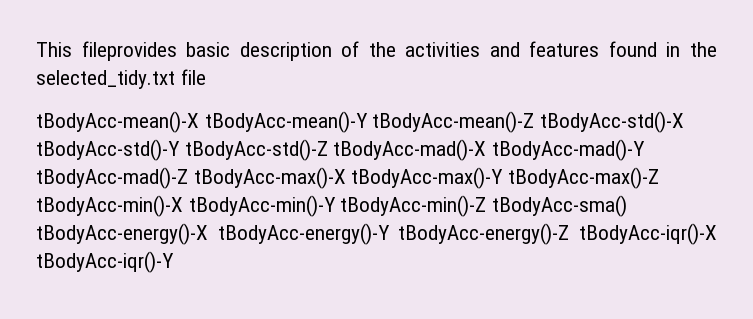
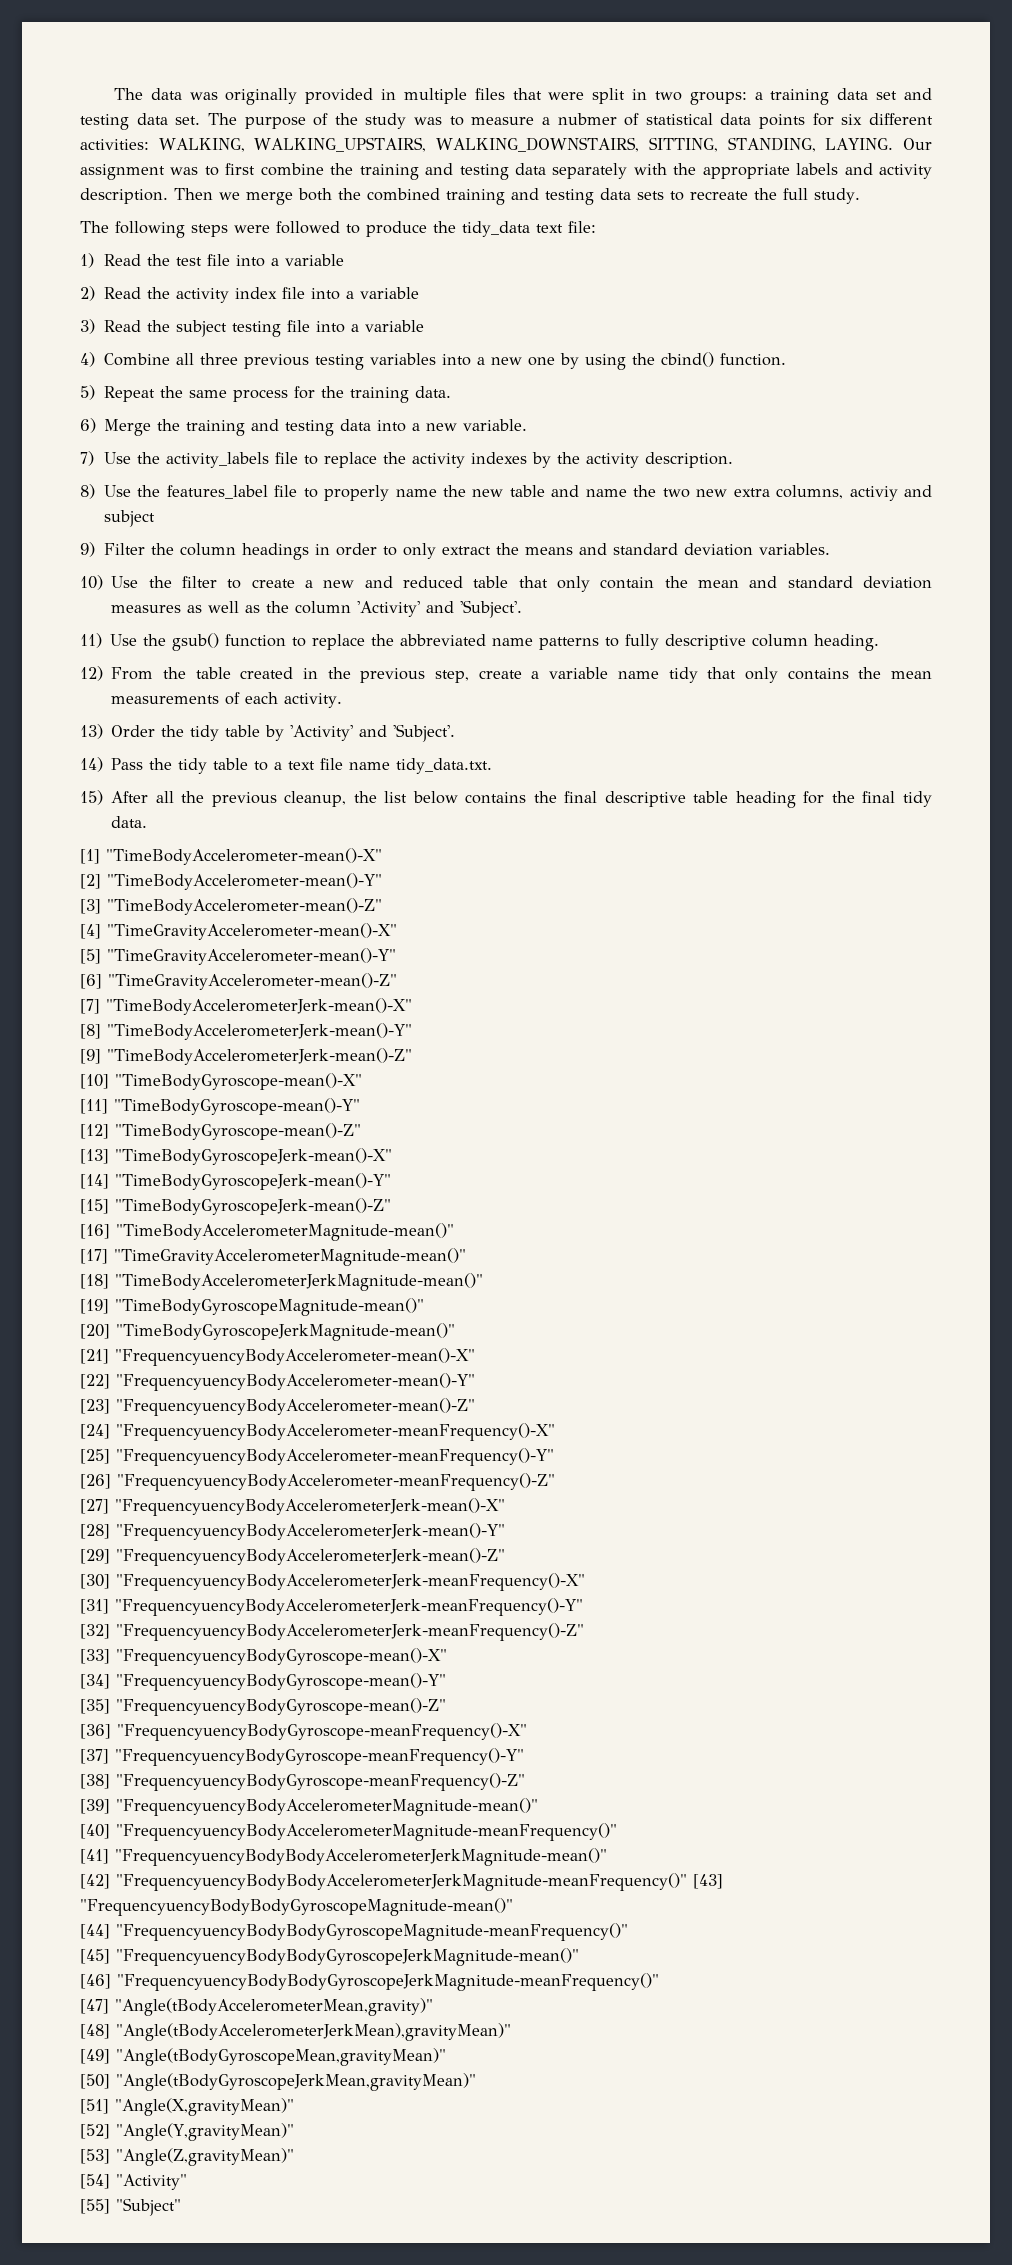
[36,41,717,61] [36,69,206,89] [36,111,685,133] [36,139,646,161] [36,167,660,189] [36,195,628,217] [36,223,717,245] [36,251,174,273] This fileprovides basic description of the activities and features found in the selected_tidy.txt file // tBodyAcc-mean()-X tBodyAcc-mean()-Y tBodyAcc-mean()-Z tBodyAcc-std()-X tBodyAcc-std()-Y tBodyAcc-std()-Z tBodyAcc-mad()-X tBodyAcc-mad()-Y tBodyAcc-mad()-Z tBodyAcc-max()-X tBodyAcc-max()-Y tBodyAcc-max()-Z tBodyAcc-min()-X tBodyAcc-min()-Y tBodyAcc-min()-Z tBodyAcc-sma() tBodyAcc-energy()-X tBodyAcc-energy()-Y tBodyAcc-energy()-Z tBodyAcc-iqr()-X tBodyAcc-iqr()-Y -> [113,88,933,105] [80,113,934,130] [80,137,932,152] [80,163,932,180] [80,188,860,205] [80,221,596,238] [80,253,344,268] [80,286,419,303] [80,319,424,337] [80,352,786,370] [80,385,451,403] [80,418,528,436] [80,451,733,468] [80,484,933,501] [103,510,155,527] [80,542,830,560] [80,575,933,592] [111,600,523,618] [80,633,880,651] [80,666,933,683] [111,692,343,708] [80,724,456,742] [80,757,493,774] [80,790,932,808] [111,816,148,828] [80,848,382,865] [80,873,382,890] [80,898,382,915] [80,923,397,940] [80,948,396,965] [80,973,397,990] [80,998,412,1015] [80,1023,412,1040] [80,1048,412,1065] [80,1073,362,1090] [80,1098,360,1115] [80,1123,361,1140] [80,1148,392,1165] [80,1173,391,1190] [80,1198,391,1215] [80,1223,454,1241] [80,1248,466,1266] [80,1273,483,1291] [80,1298,424,1316] [80,1323,455,1341] [80,1348,475,1366] [80,1373,475,1391] [80,1398,475,1416] [80,1423,555,1441] [80,1448,554,1466] [80,1473,555,1491] [80,1498,505,1516] [80,1523,505,1541] [80,1548,505,1566] [80,1573,585,1591] [80,1598,583,1616] [80,1623,584,1641] [80,1648,447,1666] [80,1673,446,1691] [80,1698,446,1716] [80,1723,527,1741] [80,1748,524,1766] [80,1773,525,1791] [80,1798,538,1816] [80,1823,617,1841] [80,1848,607,1866] [80,1873,723,1891] [80,1898,513,1916] [80,1923,628,1941] [80,1948,579,1966] [80,1973,659,1991] [80,1998,433,2016] [80,2023,511,2041] [80,2048,446,2066] [80,2073,476,2091] [80,2098,294,2116] [80,2123,294,2141] [80,2148,294,2166] [80,2174,187,2190] [80,2198,181,2216] The data was originally provided in multiple files that were split in two groups: a training data set and testing data set. The purpose of the study was to measure a nubmer of statistical data points for six different activities: WALKING, WALKING_UPSTAIRS, WALKING_DOWNSTAIRS, SITTING, STANDING, LAYING. Our assignment was to first combine the training and testing data separately with the appropriate labels and activity description. Then we merge both the combined training and testing data sets to recreate the full study. // The following steps were followed to produce the tidy_data text file: // 1) Read the test file into a variable // 2) Read the activity index file into a variable // 3) Read the subject testing file into a variable // 4) Combine all three previous testing variables into a new one by using the cbind() function. // 5) Repeat the same process for the training data. // 6) Merge the training and testing data into a new variable. // 7) Use the activity_labels file to replace the activity indexes by the activity description. // 8) Use the features_label file to properly name the new table and name the two new extra columns, activiy and subject // 9) Filter the column headings in order to only extract the means and standard deviation variables. // 10) Use the filter to create a new and reduced table that only contain the mean and standard deviation measures as well as the column 'Activity' and 'Subject'. // 11) Use the gsub() function to replace the abbreviated name patterns to fully descriptive column heading. // 12) From the table created in the previous step, create a variable name tidy that only contains the mean measurements of each activity. // 13) Order the tidy table by 'Activity' and 'Subject'. // 14) Pass the tidy table to a text file name tidy_data.txt. // 15) After all the previous cleanup, the list below contains the final descriptive table heading for the final tidy data. // [1] "TimeBodyAccelerometer-mean()-X" // [2] "TimeBodyAccelerometer-mean()-Y" // [3] "TimeBodyAccelerometer-mean()-Z" // [4] "TimeGravityAccelerometer-mean()-X" // [5] "TimeGravityAccelerometer-mean()-Y" // [6] "TimeGravityAccelerometer-mean()-Z" // [7] "TimeBodyAccelerometerJerk-mean()-X" // [8] "TimeBodyAccelerometerJerk-mean()-Y" // [9] "TimeBodyAccelerometerJerk-mean()-Z" // [10] "TimeBodyGyroscope-mean()-X" // [11] "TimeBodyGyroscope-mean()-Y" // [12] "TimeBodyGyroscope-mean()-Z" // [13] "TimeBodyGyroscopeJerk-mean()-X" // [14] "TimeBodyGyroscopeJerk-mean()-Y" // [15] "TimeBodyGyroscopeJerk-mean()-Z" // [16] "TimeBodyAccelerometerMagnitude-mean()" // [17] "TimeGravityAccelerometerMagnitude-mean()" // [18] "TimeBodyAccelerometerJerkMagnitude-mean()" // [19] "TimeBodyGyroscopeMagnitude-mean()" // [20] "TimeBodyGyroscopeJerkMagnitude-mean()" // [21] "FrequencyuencyBodyAccelerometer-mean()-X" // [22] "FrequencyuencyBodyAccelerometer-mean()-Y" // [23] "FrequencyuencyBodyAccelerometer-mean()-Z" // [24] "FrequencyuencyBodyAccelerometer-meanFrequency()-X" // [25] "FrequencyuencyBodyAccelerometer-meanFrequency()-Y" // [26] "FrequencyuencyBodyAccelerometer-meanFrequency()-Z" // [27] "FrequencyuencyBodyAccelerometerJerk-mean()-X" // [28] "FrequencyuencyBodyAccelerometerJerk-mean()-Y" // [29] "FrequencyuencyBodyAccelerometerJerk-mean()-Z" // [30] "FrequencyuencyBodyAccelerometerJerk-meanFrequency()-X" // [31] "FrequencyuencyBodyAccelerometerJerk-meanFrequency()-Y" // [32] "FrequencyuencyBodyAccelerometerJerk-meanFrequency()-Z" // [33] "FrequencyuencyBodyGyroscope-mean()-X" // [34] "FrequencyuencyBodyGyroscope-mean()-Y" // [35] "FrequencyuencyBodyGyroscope-mean()-Z" // [36] "FrequencyuencyBodyGyroscope-meanFrequency()-X" // [37] "FrequencyuencyBodyGyroscope-meanFrequency()-Y" // [38] "FrequencyuencyBodyGyroscope-meanFrequency()-Z" // [39] "FrequencyuencyBodyAccelerometerMagnitude-mean()" // [40] "FrequencyuencyBodyAccelerometerMagnitude-meanFrequency()" // [41] "FrequencyuencyBodyBodyAccelerometerJerkMagnitude-mean()" // [42] "FrequencyuencyBodyBodyAccelerometerJerkMagnitude-meanFrequency()" [43] "FrequencyuencyBodyBodyGyroscopeMagnitude-mean()" // [44] "FrequencyuencyBodyBodyGyroscopeMagnitude-meanFrequency()" // [45] "FrequencyuencyBodyBodyGyroscopeJerkMagnitude-mean()" // [46] "FrequencyuencyBodyBodyGyroscopeJerkMagnitude-meanFrequency()" // [47] "Angle(tBodyAccelerometerMean,gravity)" // [48] "Angle(tBodyAccelerometerJerkMean),gravityMean)" // [49] "Angle(tBodyGyroscopeMean,gravityMean)" // [50] "Angle(tBodyGyroscopeJerkMean,gravityMean)" // [51] "Angle(X,gravityMean)" // [52] "Angle(Y,gravityMean)" // [53] "Angle(Z,gravityMean)" // [54] "Activity" // [55] "Subject"

